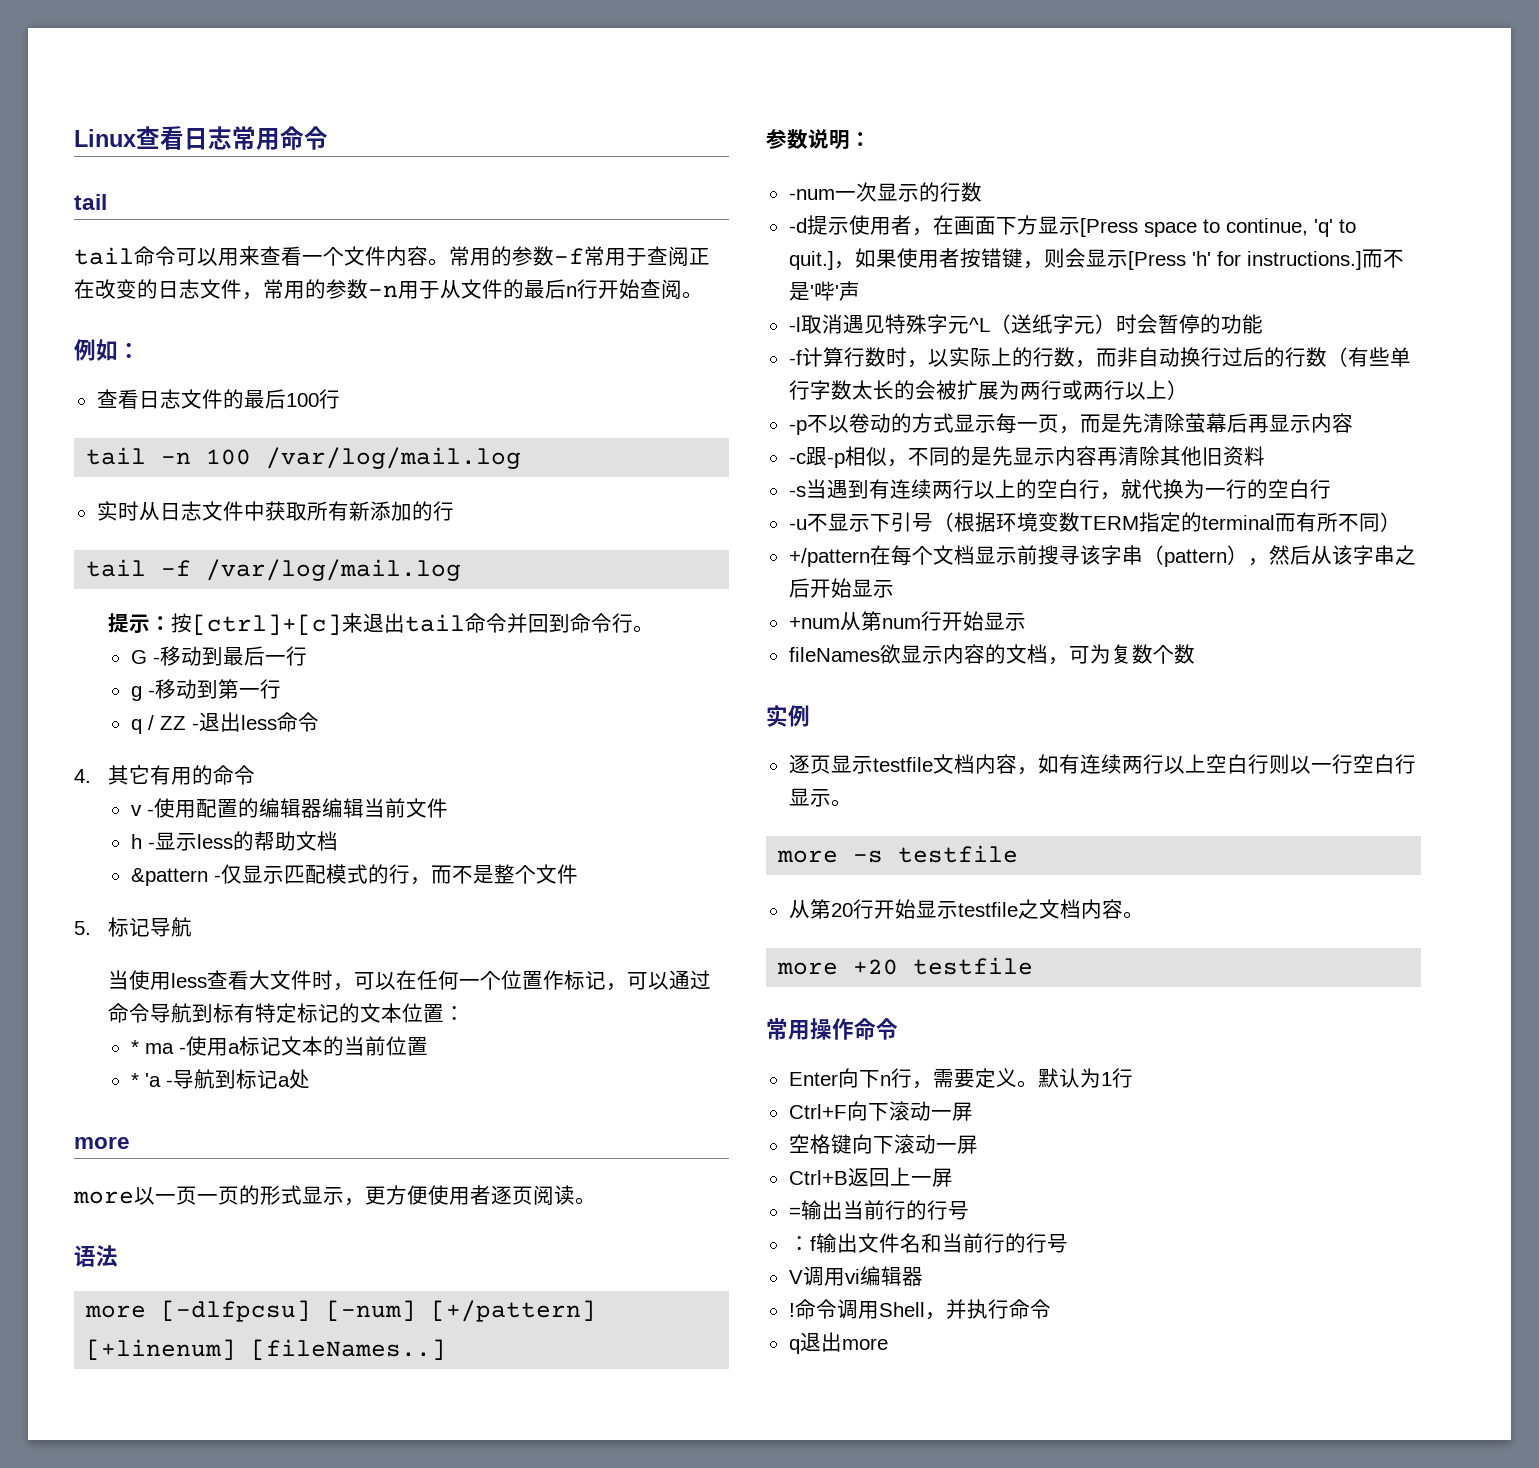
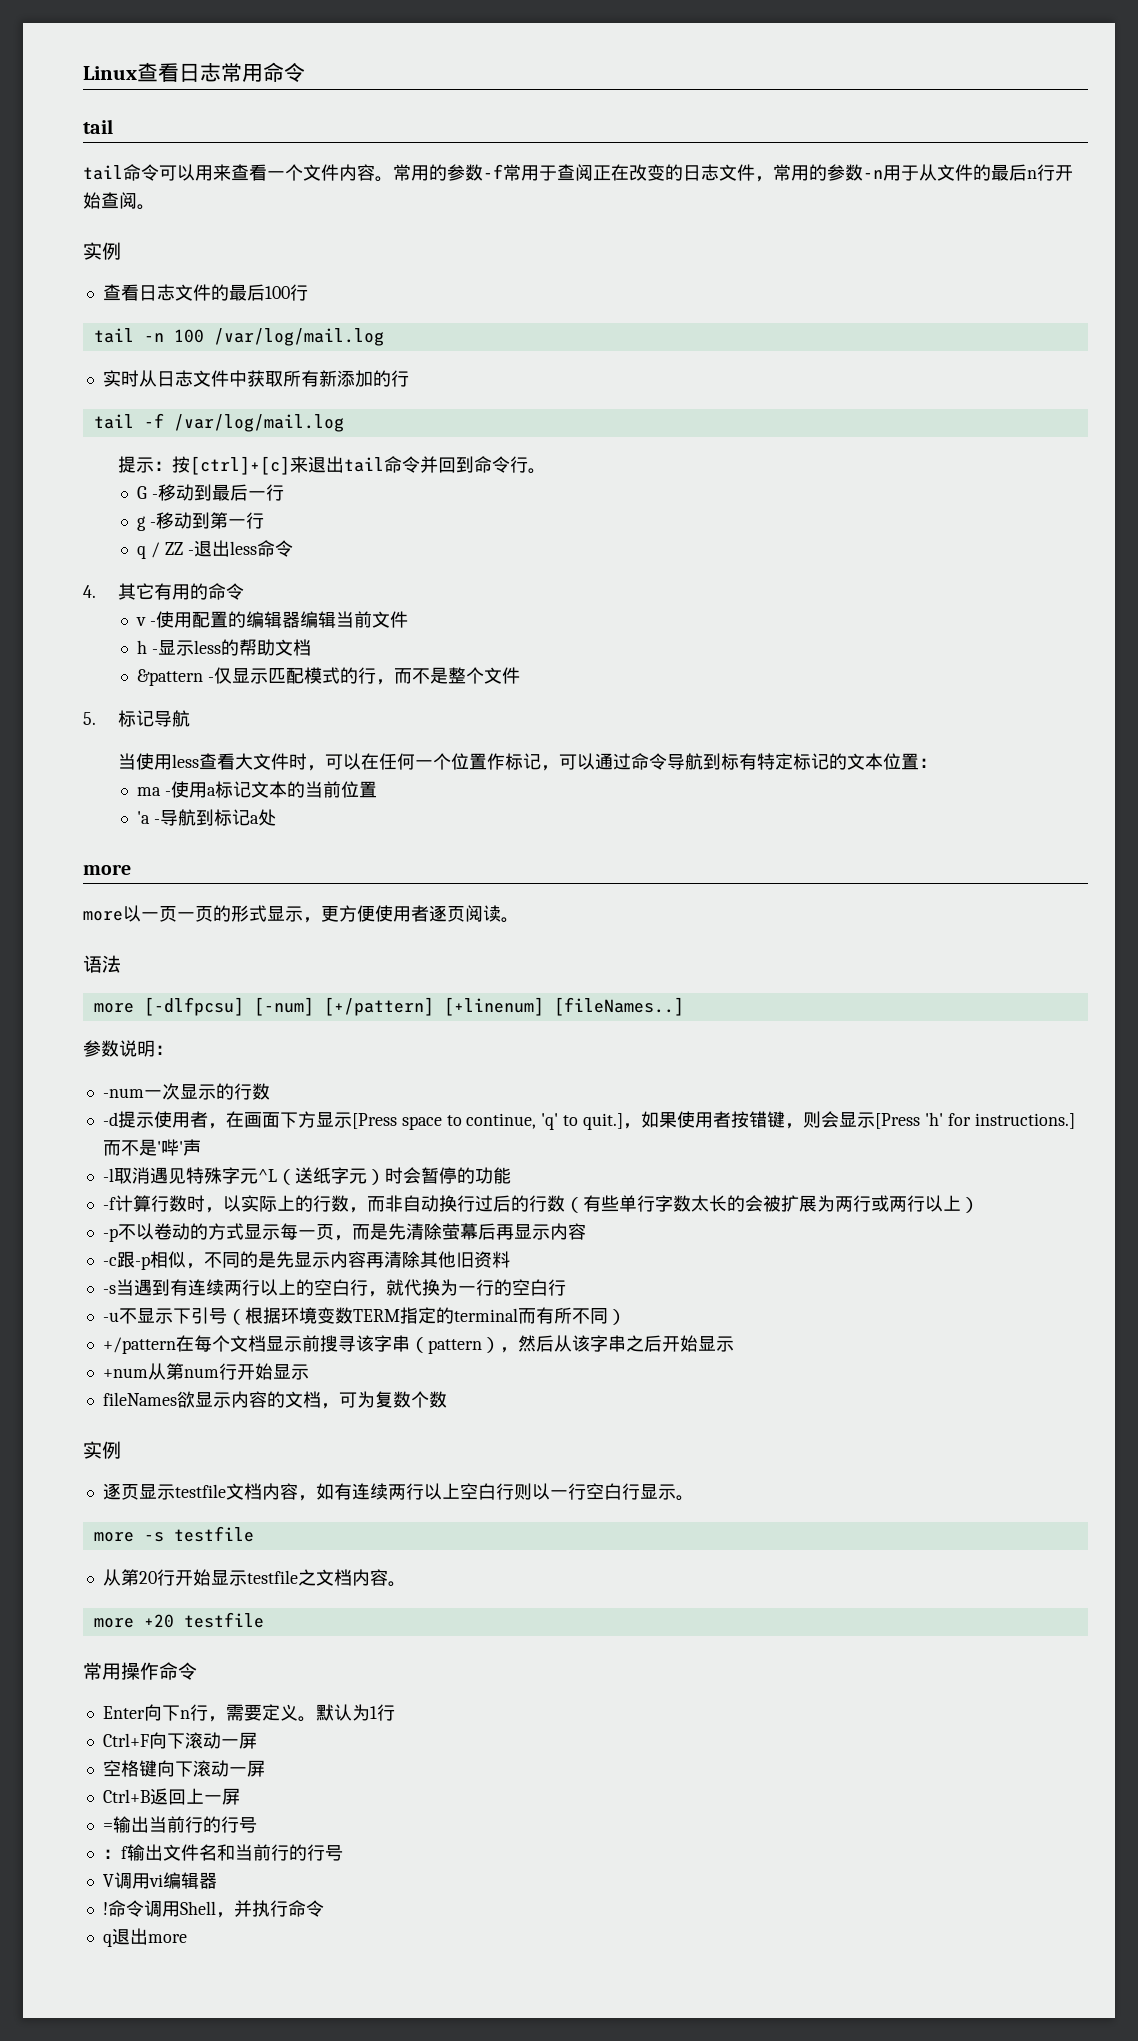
[74,339,140,361] 例如： -> [83,242,121,260] 实例
[130,1040,139,1054] * -> (937, 763) none
[130,1073,139,1087] * -> (378, 789) none

